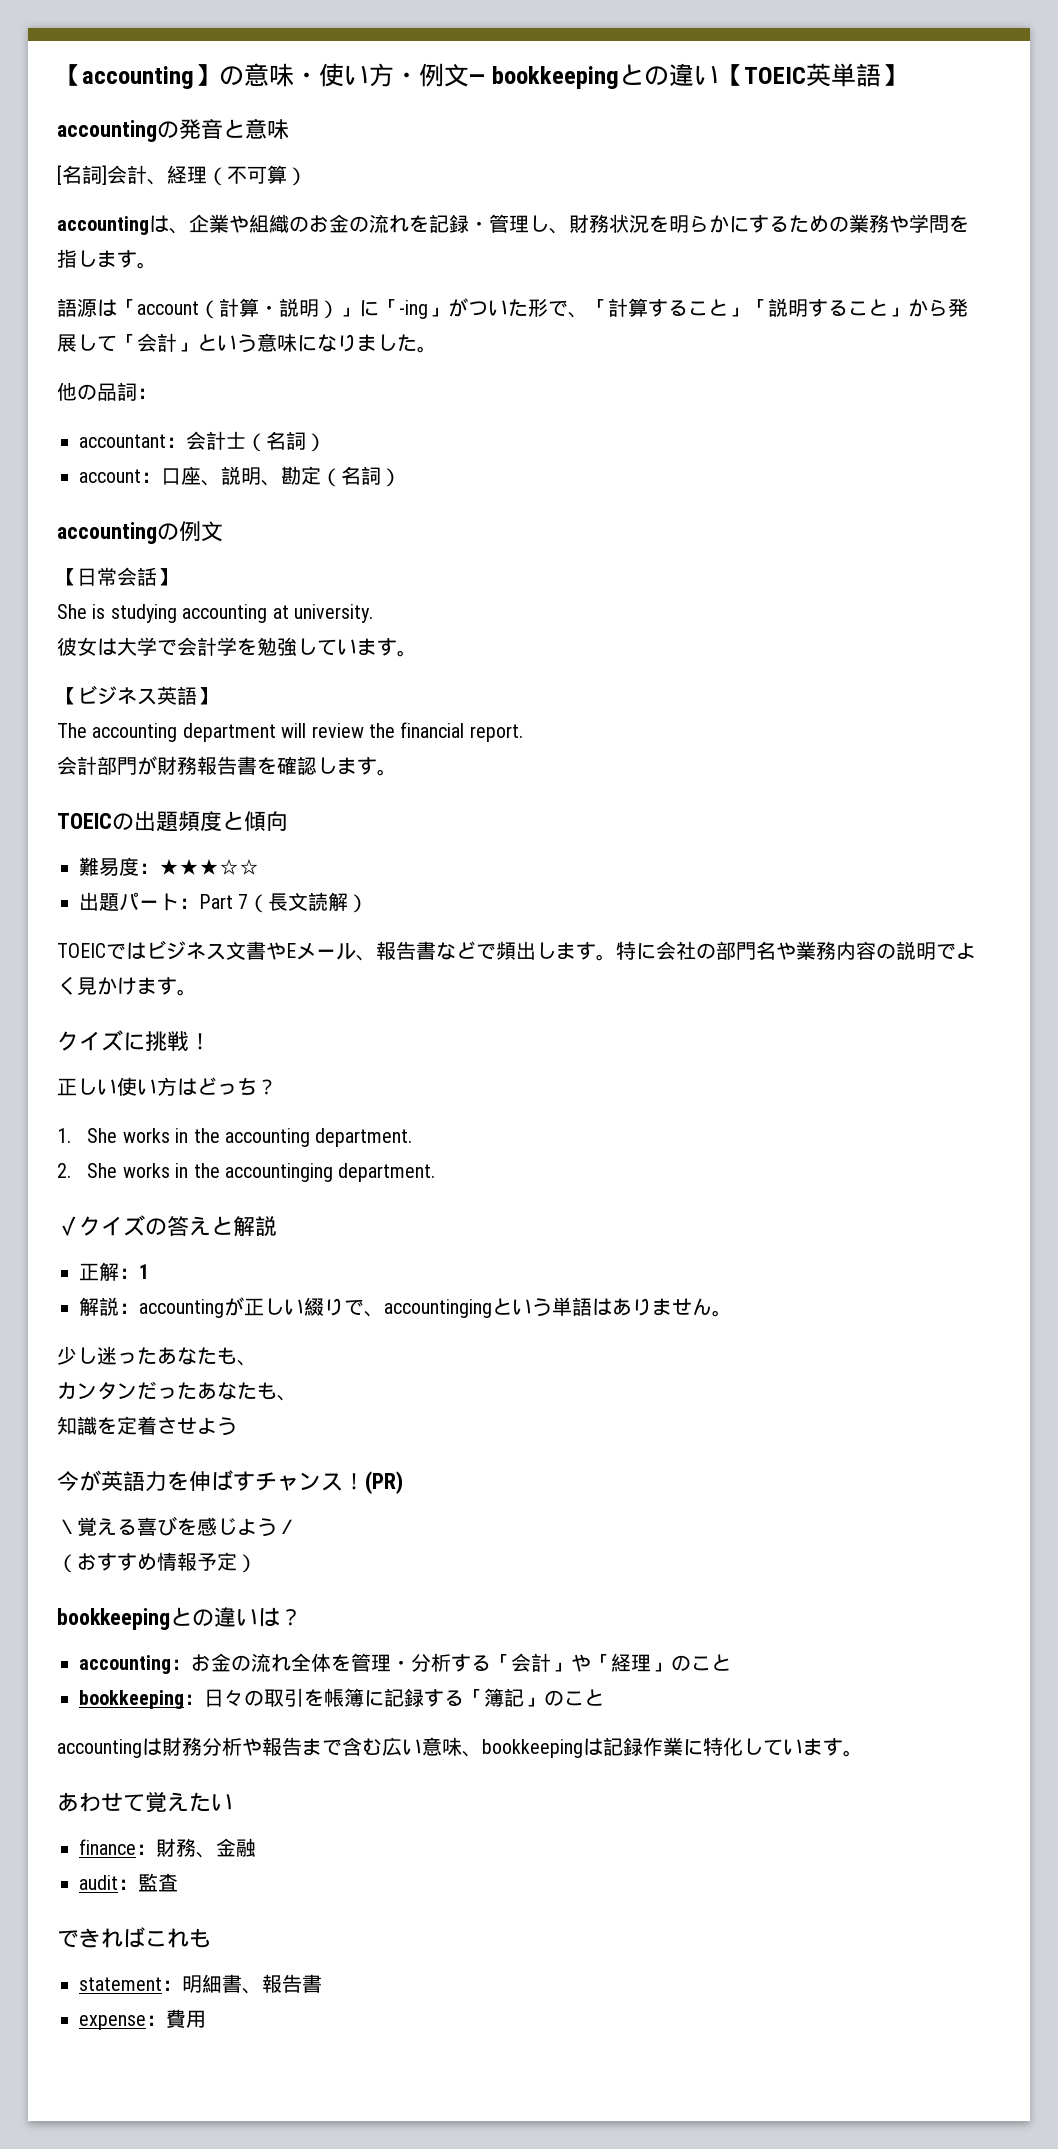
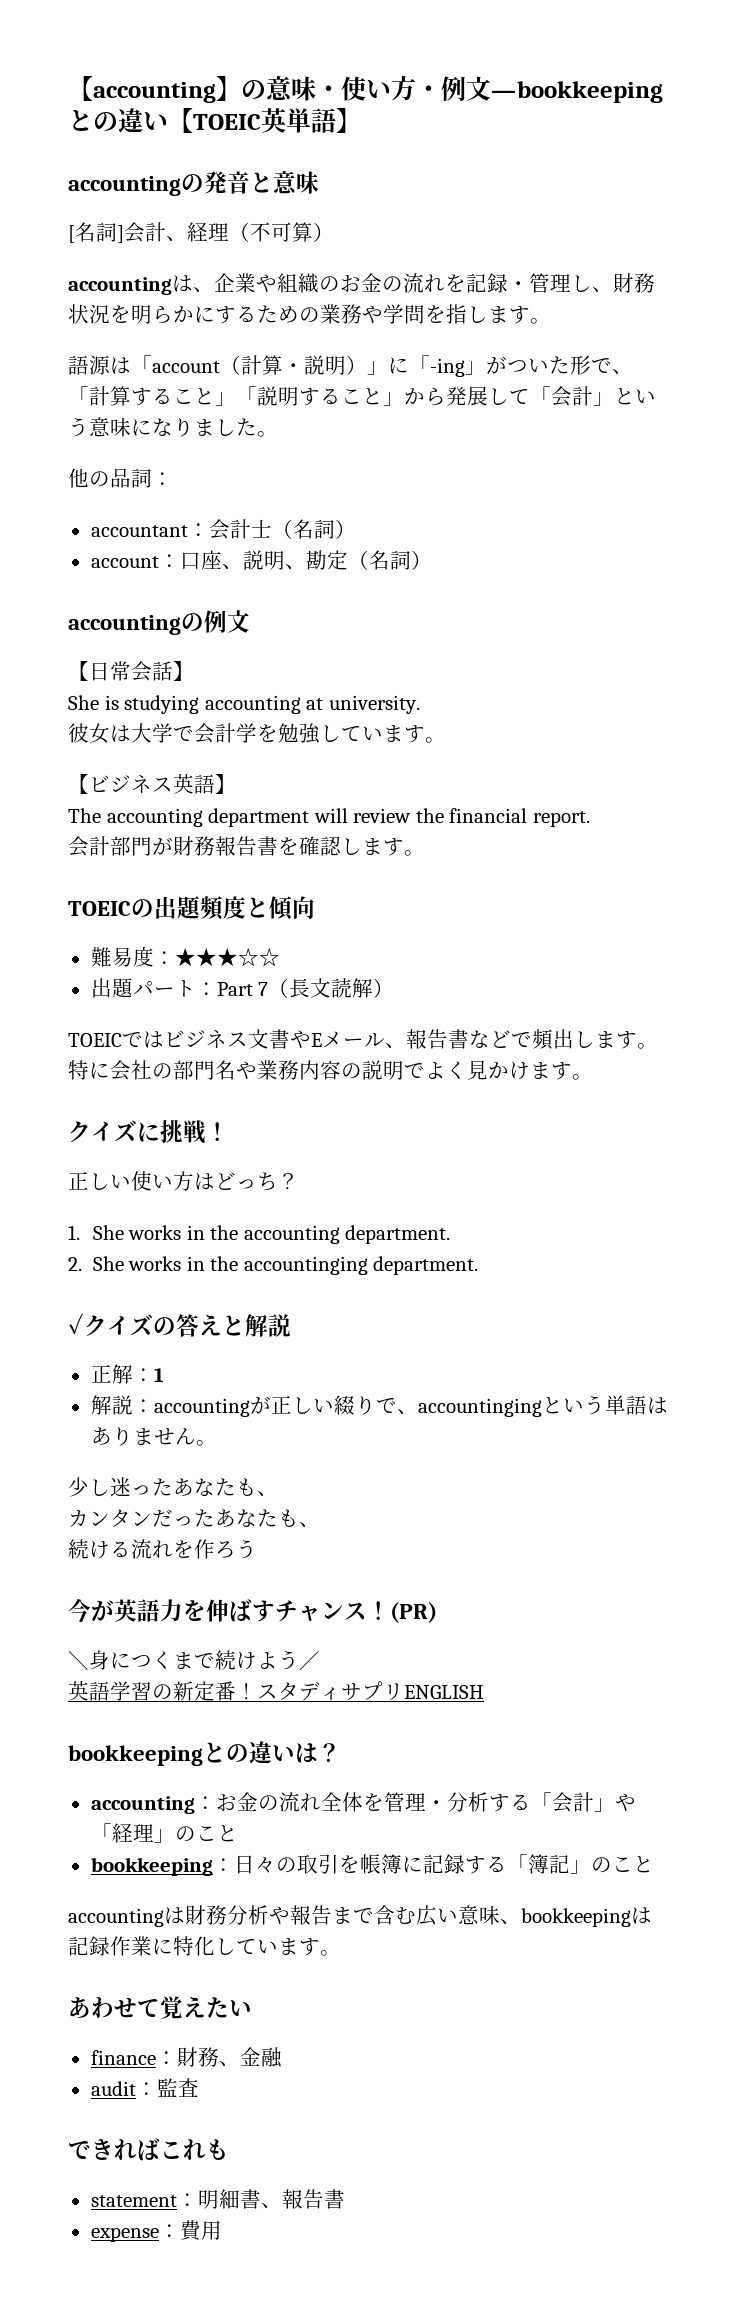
[57,1416,217,1435] 知識を定着させよ -> [68,1539,236,1559] 続ける流れを作ろ
[77,1516,297,1537] [57,1552,257,1573] 覚える喜びを感じよう／ // （おすすめ情報予定） -> [89,1650,320,1670] [68,1681,484,1701] 身につくまで続けよう／ // 英語学習の新定番！スタディサプリENGLISH

